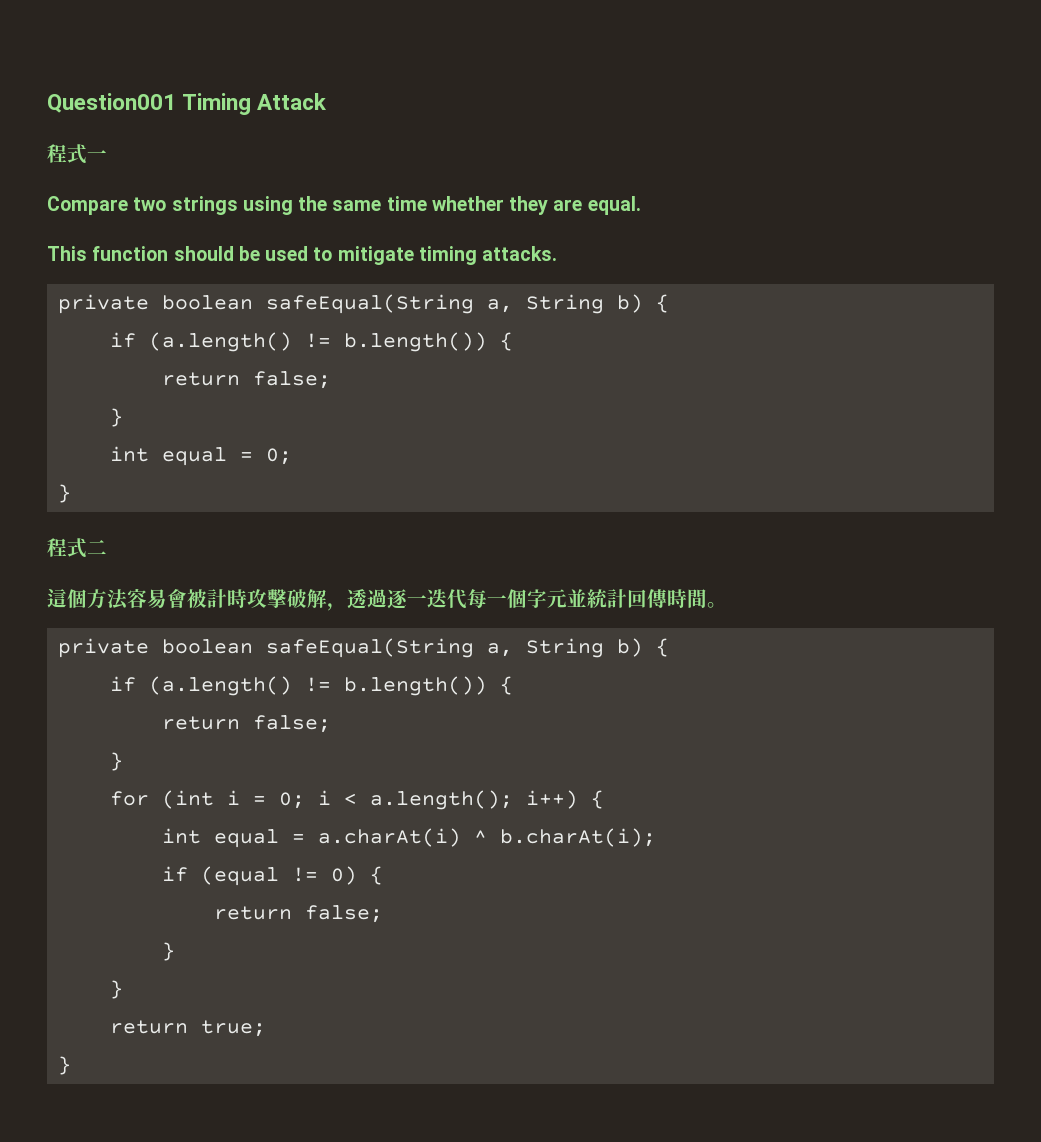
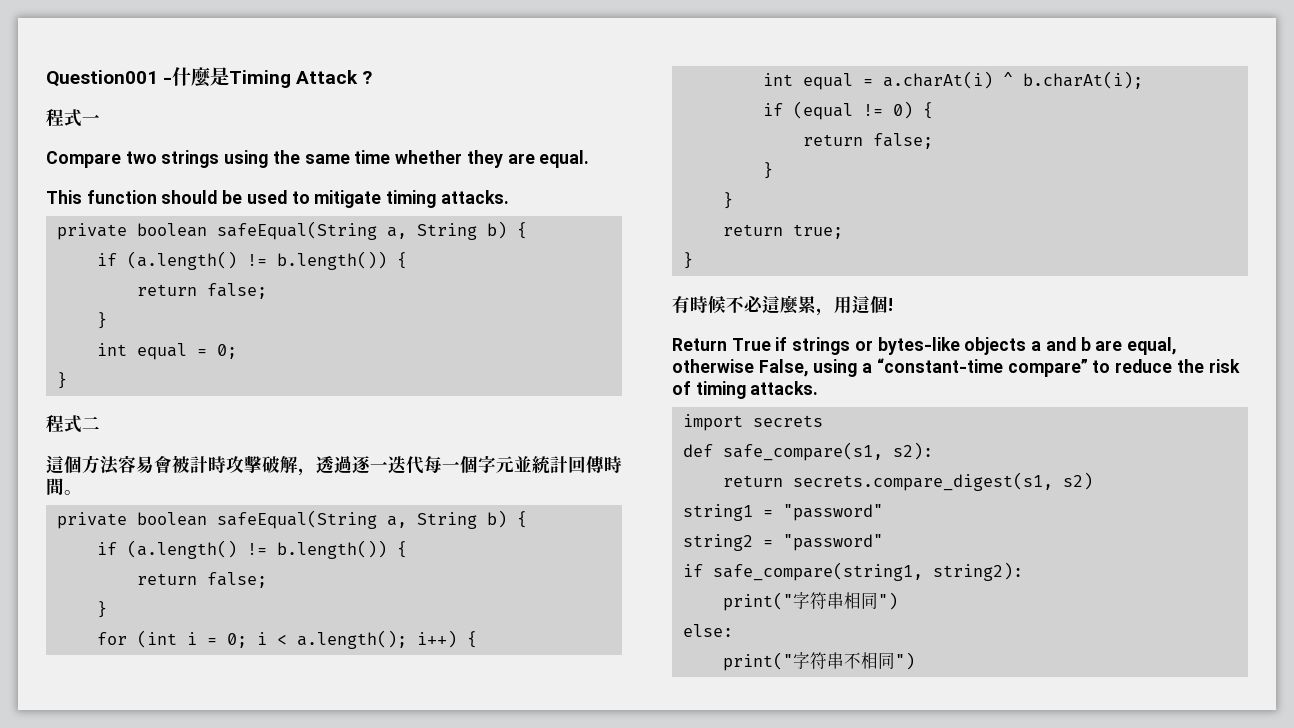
(176, 103) none -> [163,67,230,87] -什麼是
(328, 101) none -> [362,71,373,84] ?
(71, 1065) none -> [672,295,893,316] [672,337,1177,355] [672,358,1240,377] [672,381,819,399] [682,414,823,431] [682,442,933,461] [722,472,1093,491] [682,504,883,521] [682,534,883,551] [682,562,1023,581] [722,592,898,611] [682,624,733,637] [722,652,915,671] // 有時候不必這麼累，用這個! // Return True if strings or bytes-like objects a and b are equal, otherwise False, using a “constant-time compare” to reduce the risk of timing attacks. // import secrets // def safe_compare(s1, s2): // return secrets.compare_digest(s1, s2) // string1 = "password" // string2 = "password" // if safe_compare(string1, string2): // print("字符串相同") // else: // print("字符串不相同")

